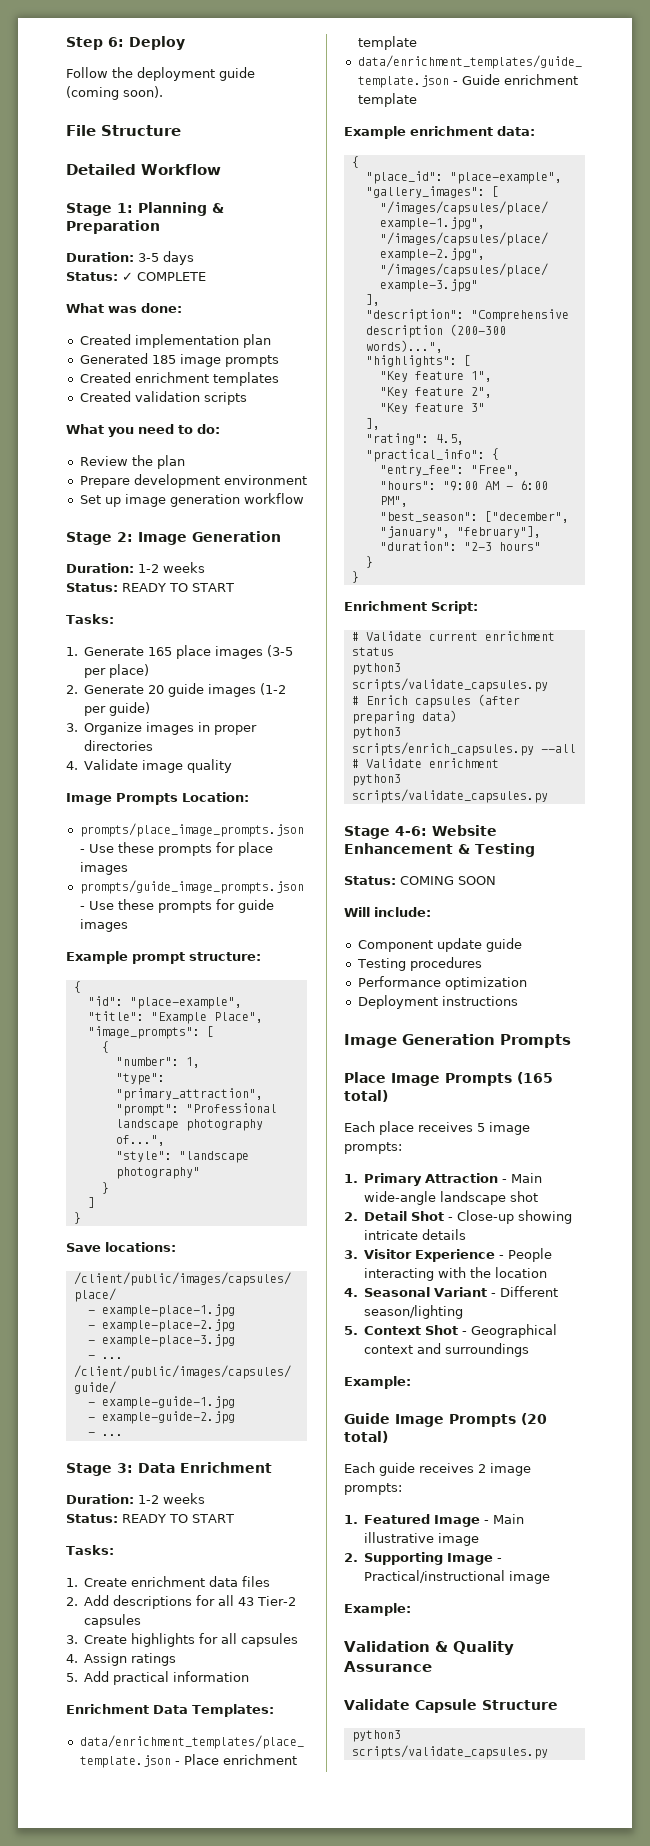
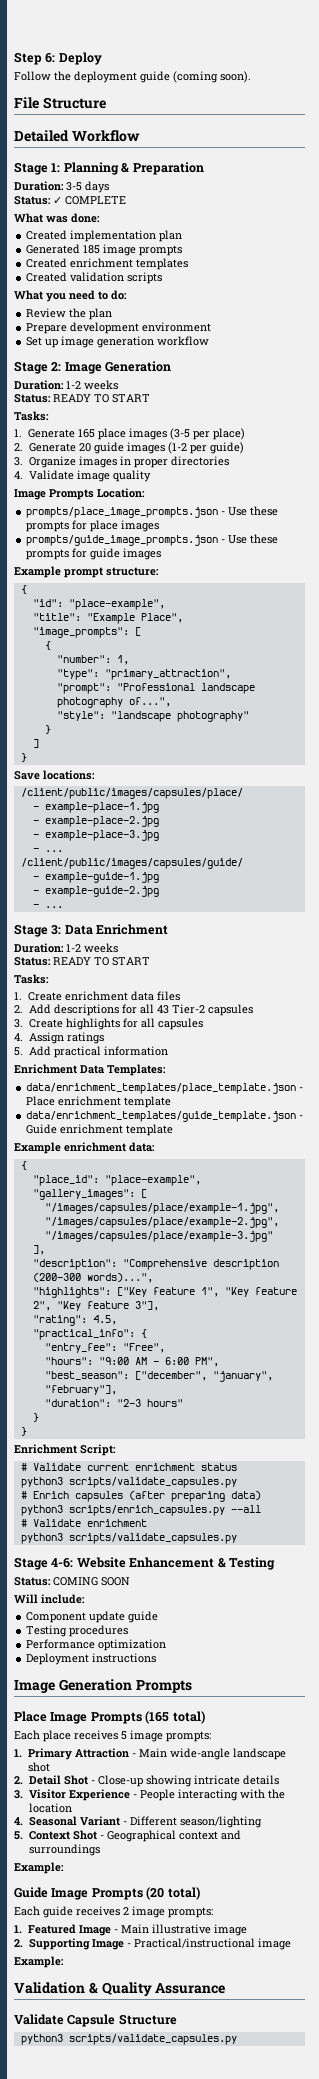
[463,355,471,366] [379,371,408,382] [ // "Key -> [116,1287,147,1297] ["Key
(492, 376) // -> (219, 1292) none
[379,403,485,414] [365,418,380,430] // "Key feature 3" // ], -> [56,1301,159,1311] "Key feature 3"],

